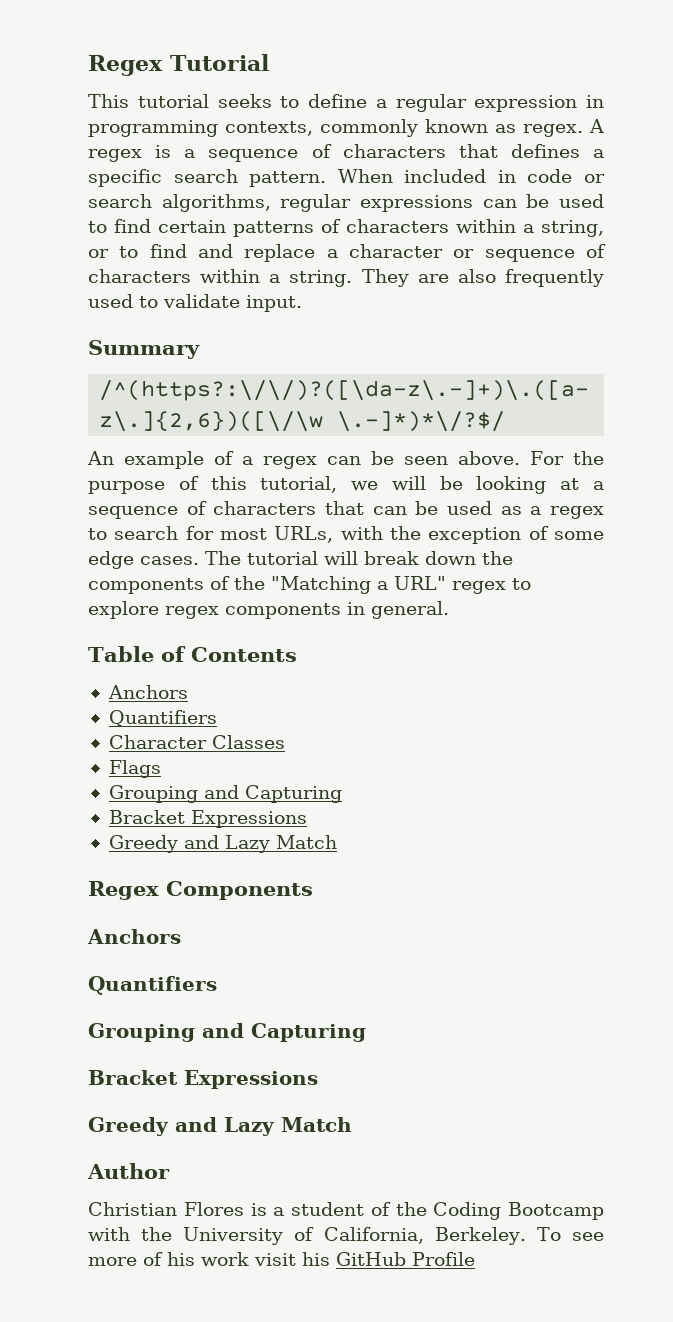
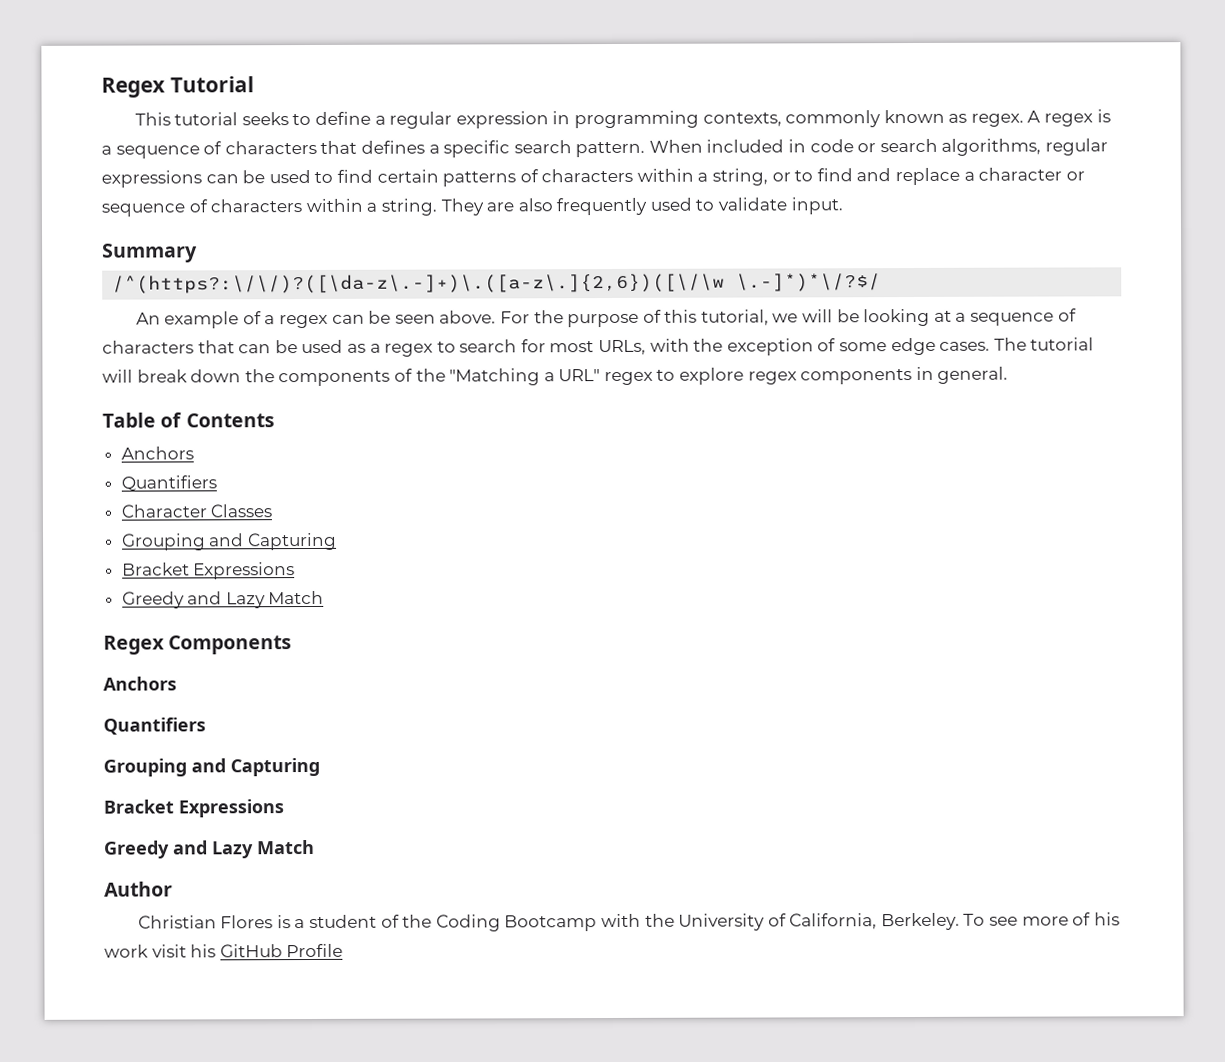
[108,760,161,778] // Flags -> (273, 511) none

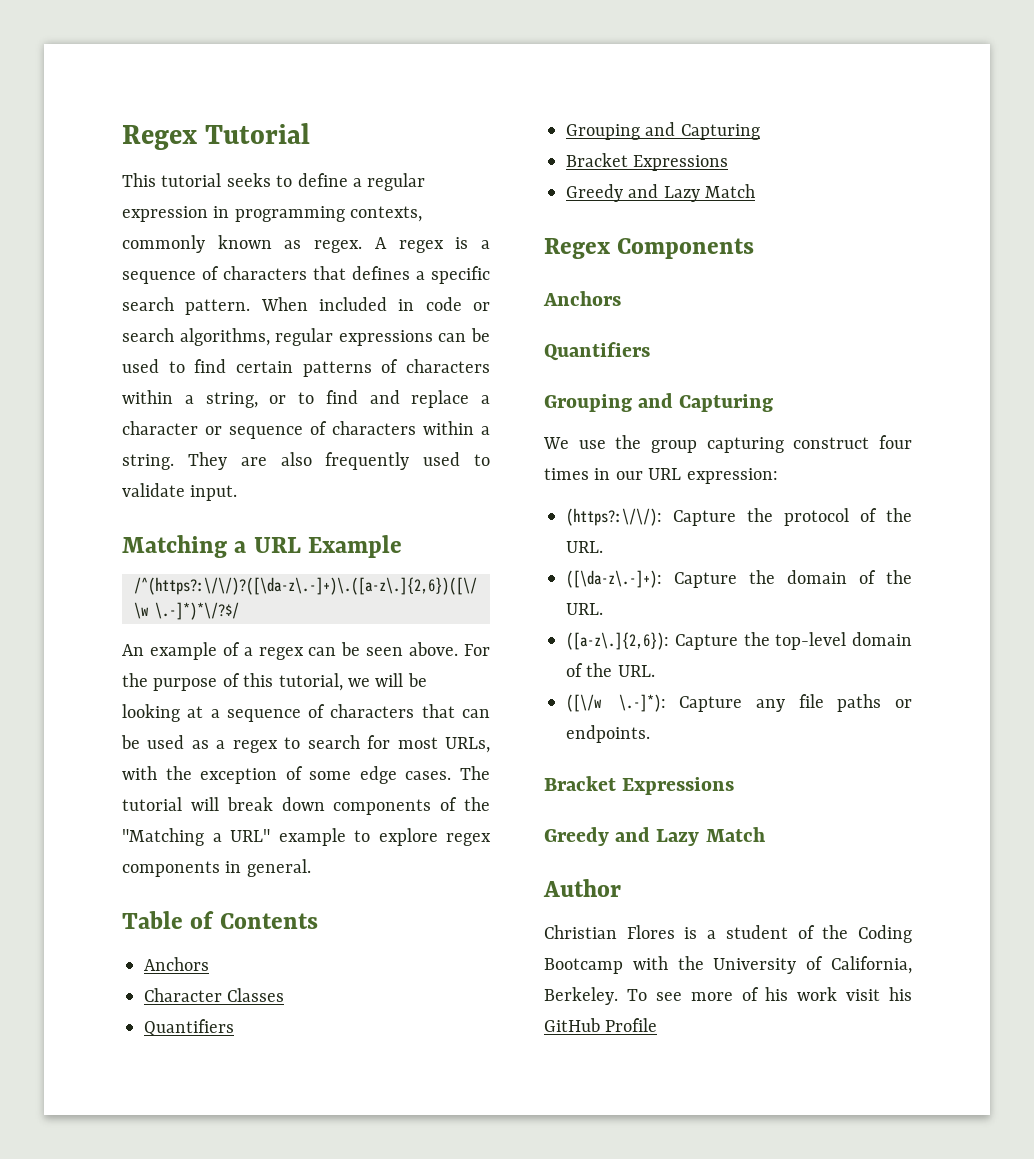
[102,243,198,263] Summary -> [122,535,402,558] Matching a URL Example
[244,369,275,383] the -> (325, 804) none
[603,371,653,386] regex -> [278,828,346,846] example
[120,475,217,492] // Quantifiers -> (209, 964) none
(273, 511) none -> [144,1019,234,1036] // Quantifiers
(320, 767) none -> [543,435,912,453] [544,468,778,484] [566,508,912,526] [566,541,603,553] [566,570,912,588] [566,603,603,615] [566,632,912,650] [566,663,655,677] [566,694,912,712] [566,725,650,743] // We use the group capturing construct four times in our URL expression: // (https?:\/\/): Capture the protocol of the URL. // ([\da-z\.-]+): Capture the domain of the URL. // ([a-z\.]{2,6}): Capture the top-level domain of the URL. // ([\/w \.-]*): Capture any file paths or endpoints.

